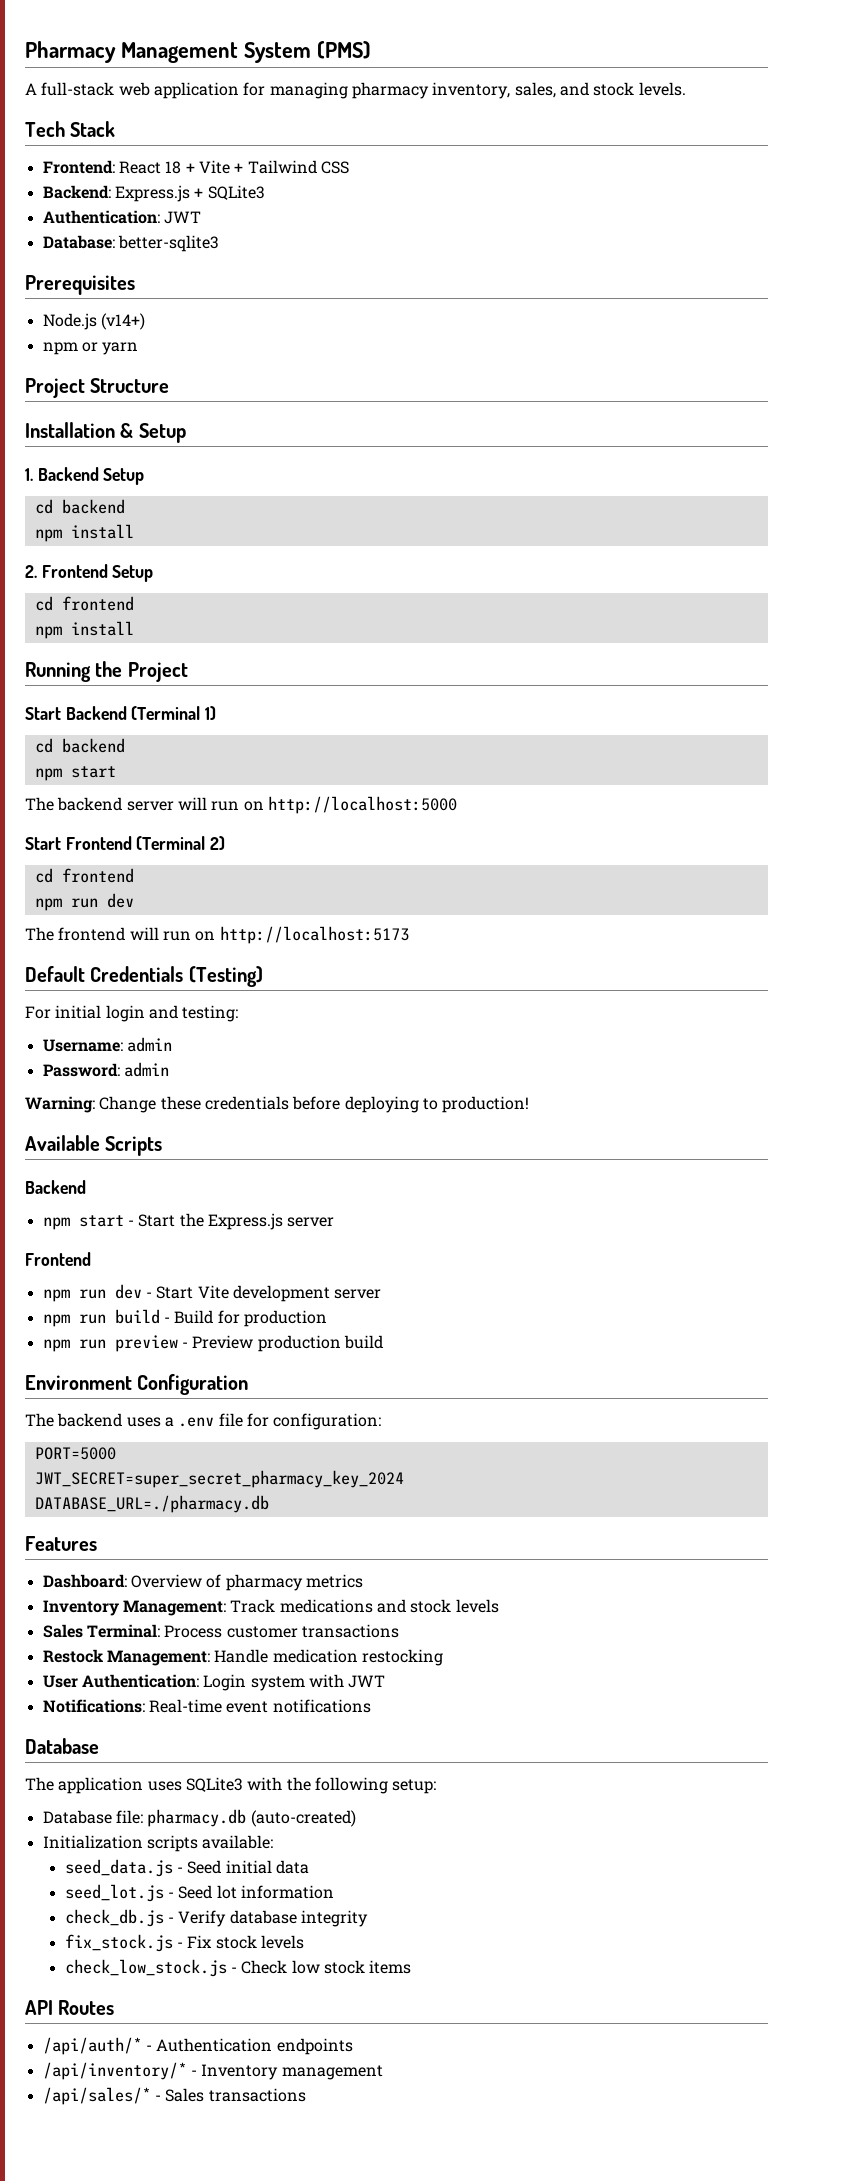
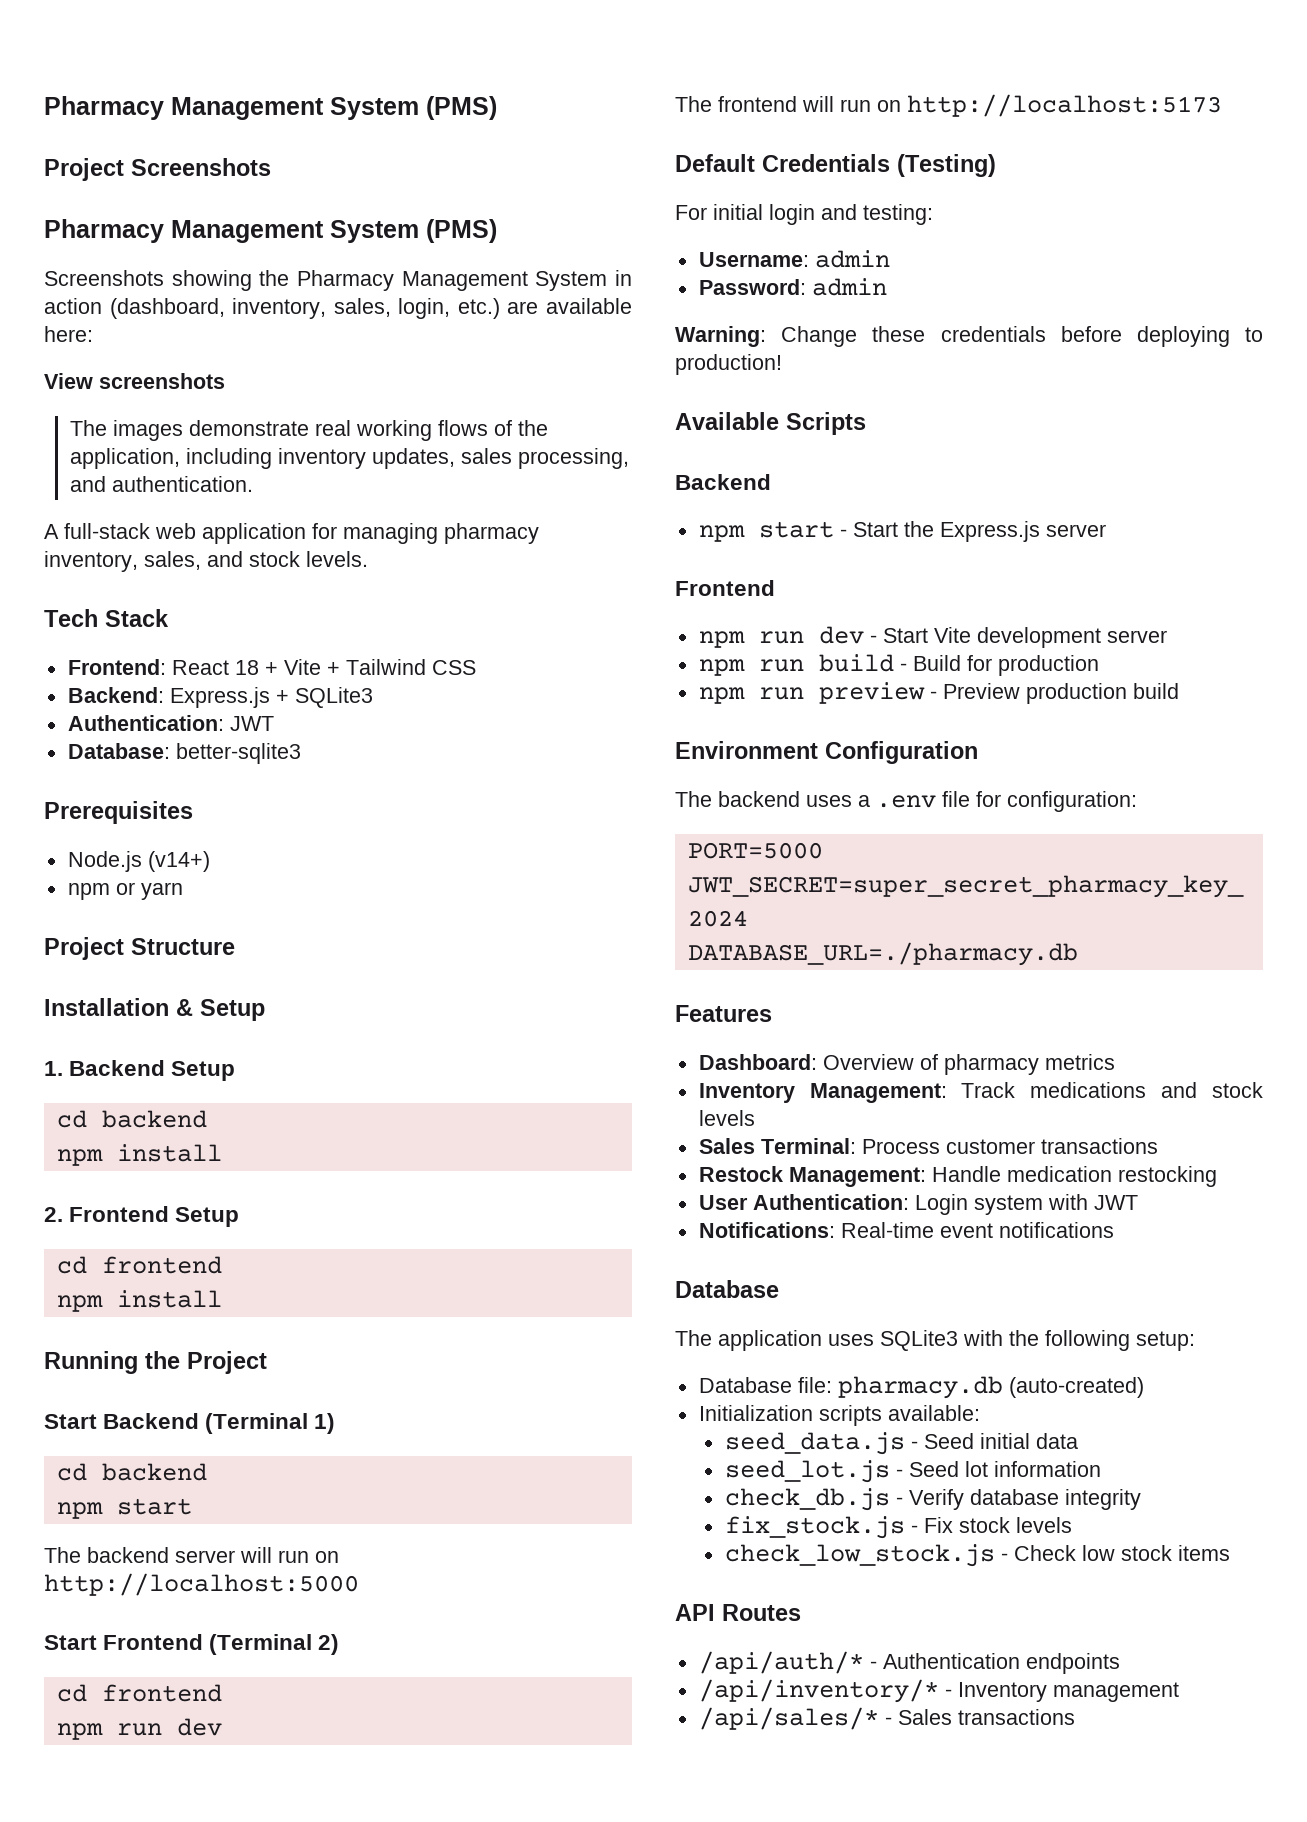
[25,41,371,63] Pharmacy Management System (PMS) -> [44,96,497,120] [44,158,271,181] [44,219,497,243] [44,270,632,291] [44,298,632,319] [44,326,93,342] [44,373,225,389] [70,420,549,441] [70,448,630,469] [70,476,254,492] Pharmacy Management System (PMS) // Project Screenshots // Pharmacy Management System (PMS) // Screenshots showing the Pharmacy Management System in action (dashboard, inventory, sales, login, etc.) are available here: // View screenshots // The images demonstrate real working flows of the application, including inventory updates, sales processing, and authentication.

